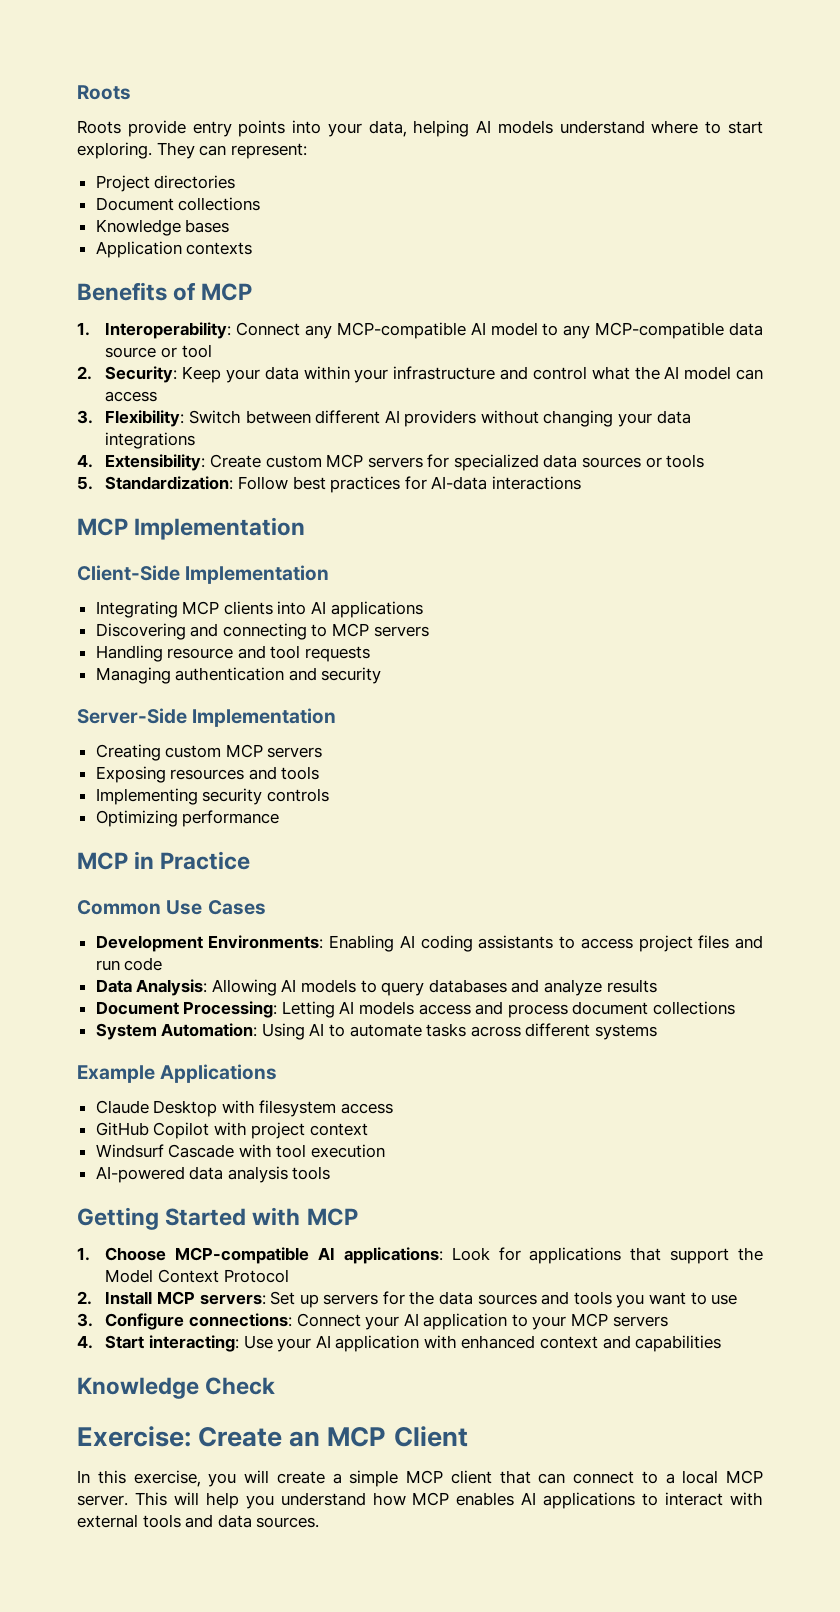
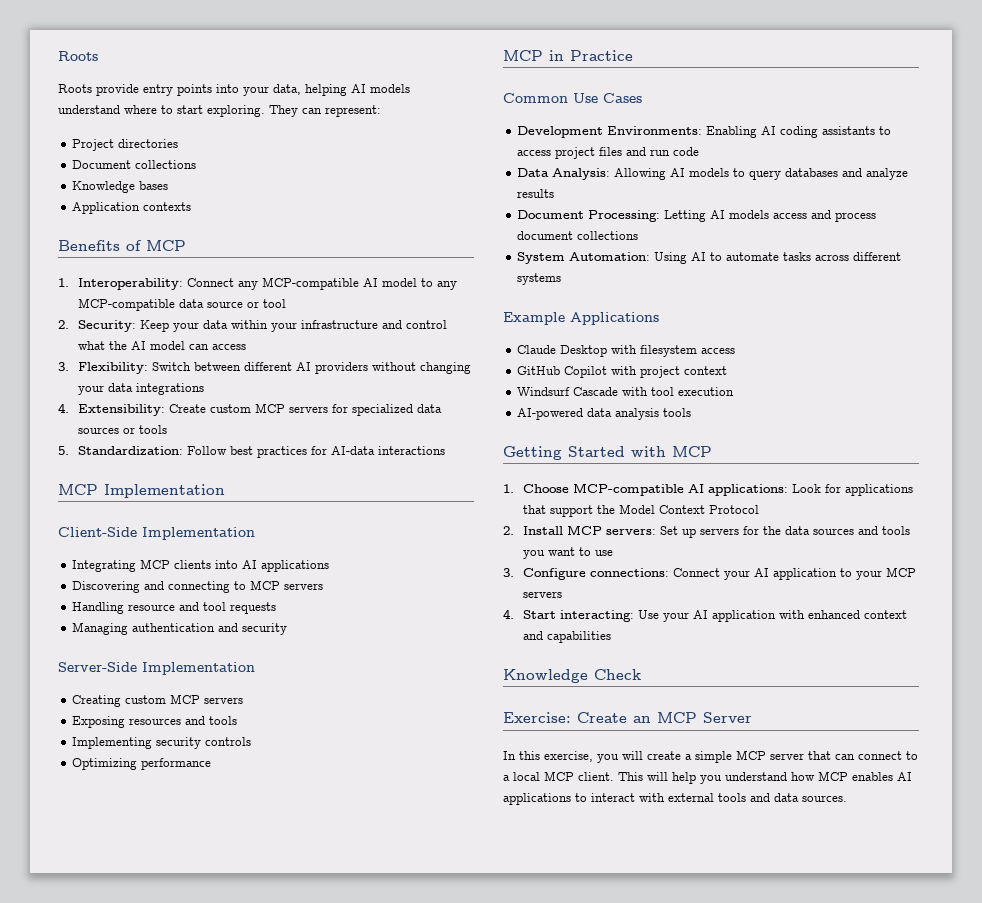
[393,1426,468,1447] Client -> [703,712,752,723] Server
[450,1470,492,1484] client -> [770,753,804,760] server
[77,1495,128,1506] server. -> [578,772,614,781] client.

